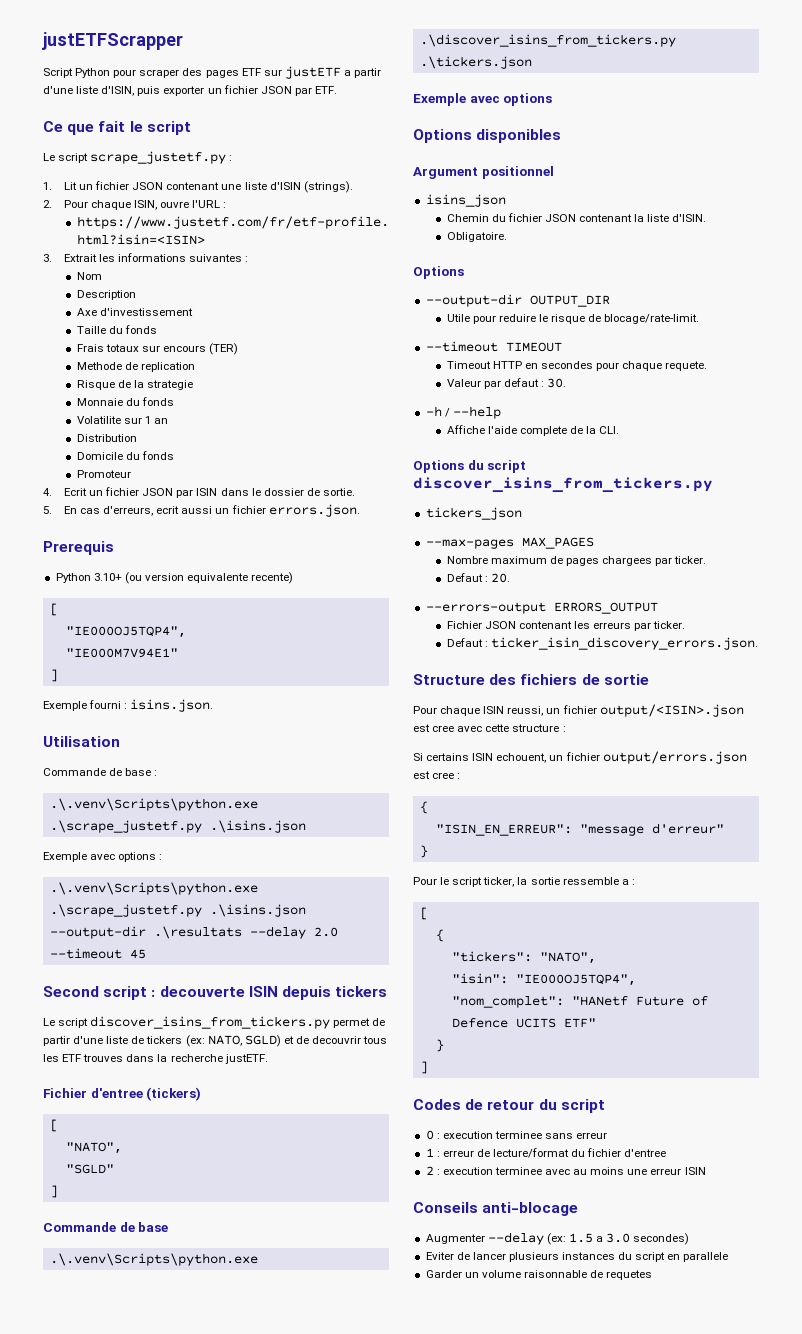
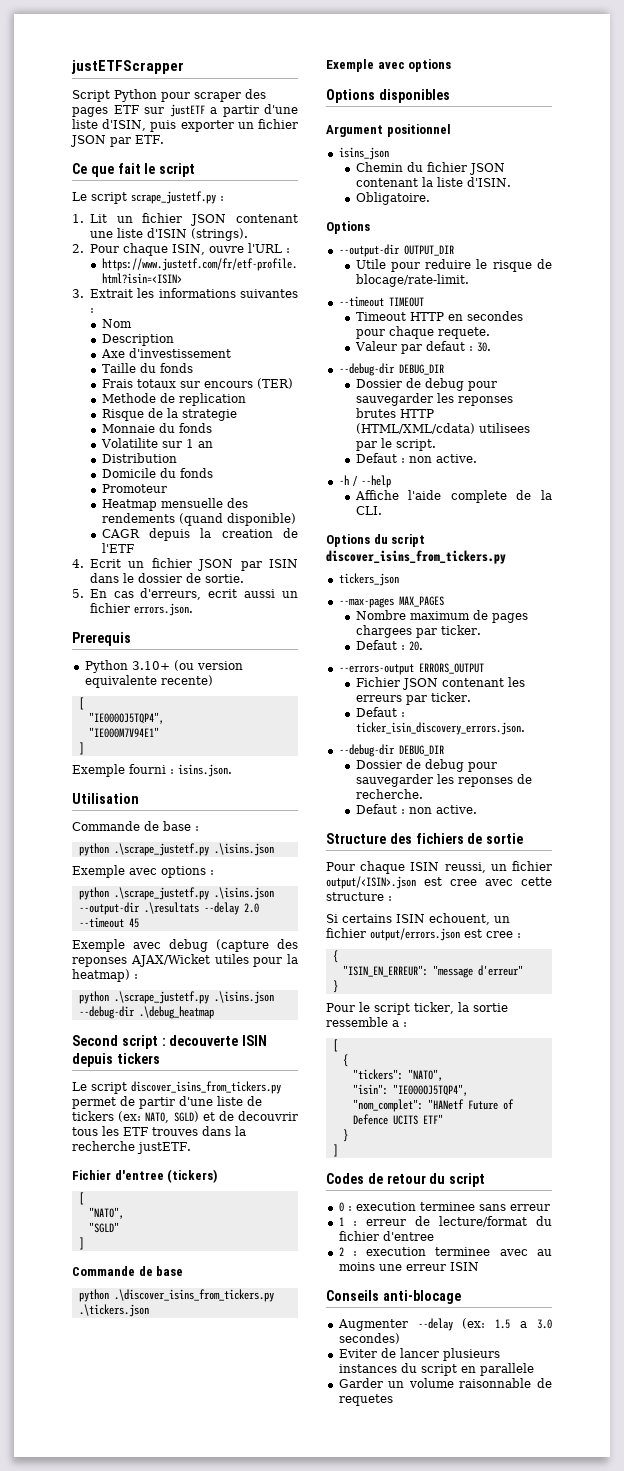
(131, 474) none -> [101,498,248,511] [101,513,296,526] [101,528,298,541] [101,543,134,553] // Heatmap mensuelle des rendements (quand disponible) // CAGR depuis la creation de l'ETF
[49,798,258,811] .\.venv\Scripts\python.exe -> [78,843,109,856] python
[49,882,258,895] .\.venv\Scripts\python.exe -> [78,887,109,900] python
(146, 954) none -> [72,939,298,952] [72,954,298,967] [72,969,138,982] [78,991,274,1004] [78,1006,214,1019] // Exemple avec debug (capture des reponses AJAX/Wicket utiles pour la heatmap) : // python .\scrape_justetf.py .\isins.json --debug-dir .\debug_heatmap
[49,1253,258,1266] .\.venv\Scripts\python.exe -> [78,1289,109,1302] python
(567, 383) none -> [338,363,444,376] [355,378,497,391] [355,393,513,406] [355,408,434,418] [355,423,530,434] [355,438,436,451] [355,453,477,463] // --debug-dir DEBUG_DIR // Dossier de debug pour sauvegarder les reponses brutes HTTP (HTML/XML/cdata) utilisees par le script. // Defaut : non active.
(758, 643) none -> [338,744,444,757] [355,759,497,772] [355,774,532,787] [355,789,423,799] [355,804,477,814] // --debug-dir DEBUG_DIR // Dossier de debug pour sauvegarder les reponses de recherche. // Defaut : non active.

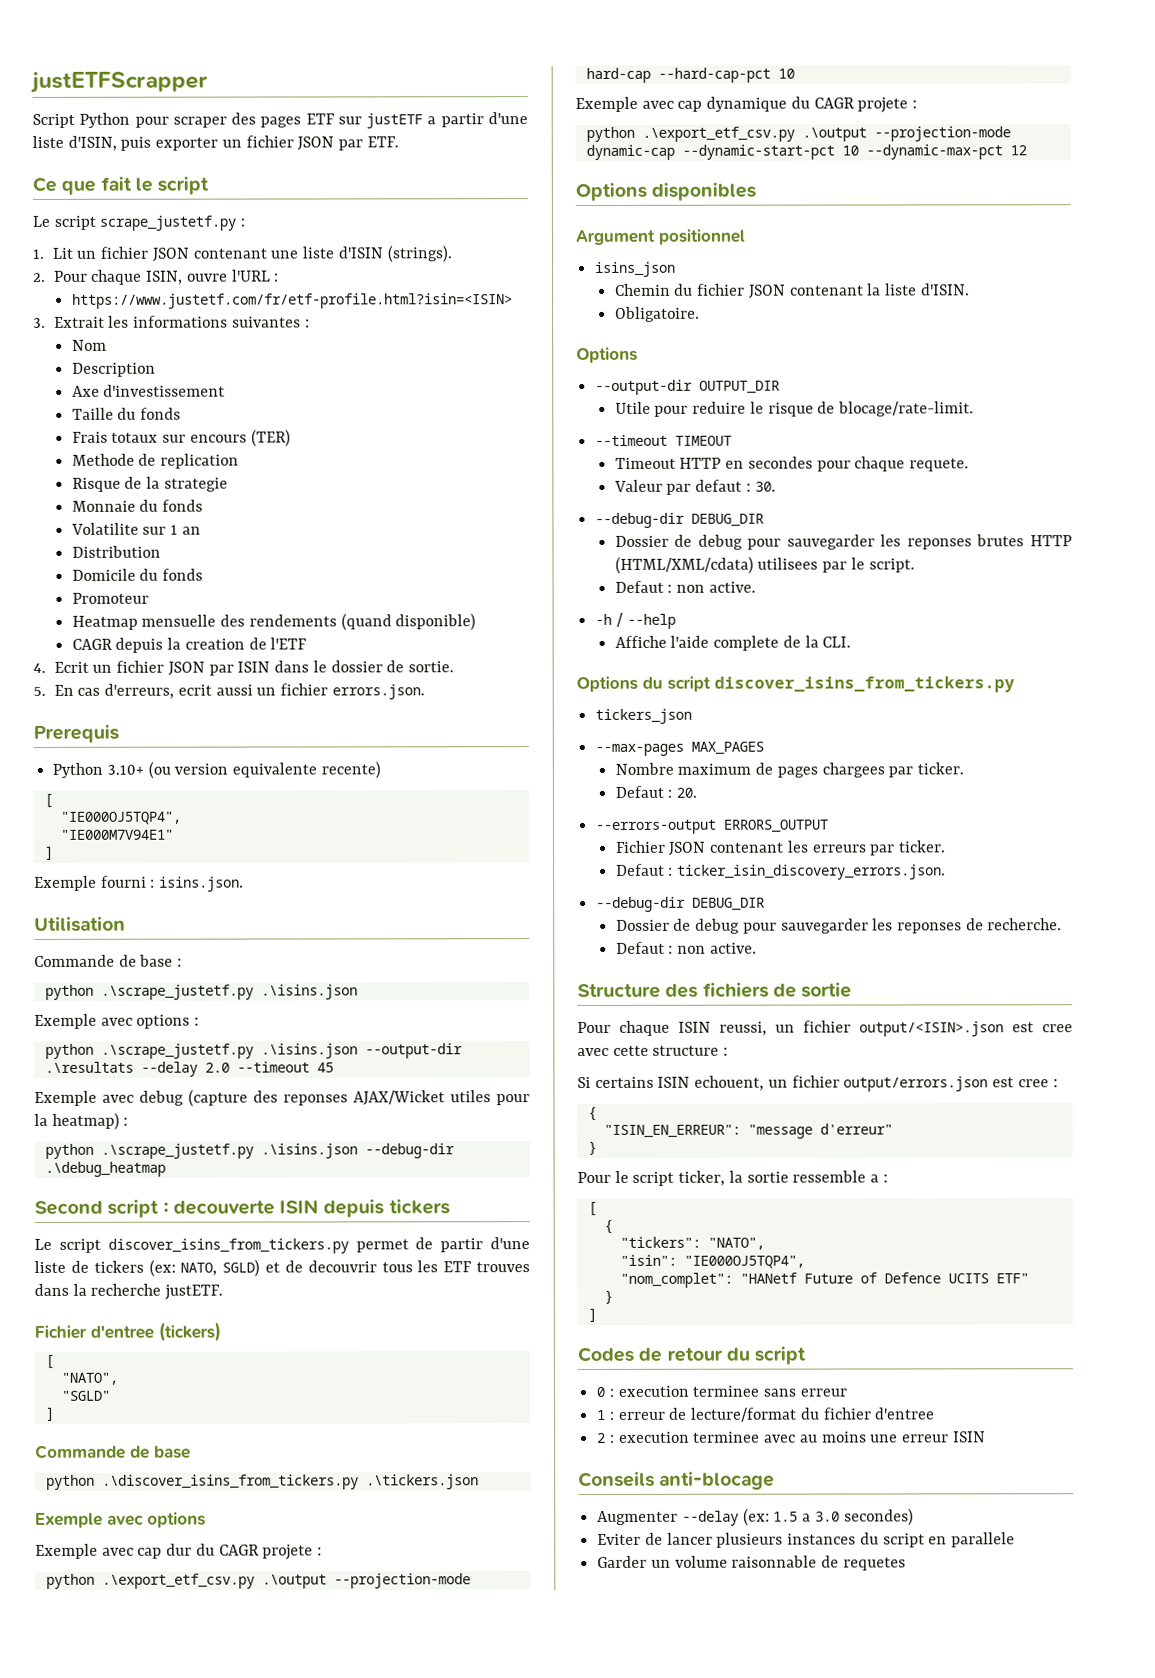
(452, 65) none -> [35,1543,323,1560] [45,1573,471,1589] [585,67,795,83] [575,96,918,113] [585,126,1011,142] [585,144,1027,160] // Exemple avec cap dur du CAGR projete : // python .\export_etf_csv.py .\output --projection-mode hard-cap --hard-cap-pct 10 // Exemple avec cap dynamique du CAGR projete : // python .\export_etf_csv.py .\output --projection-mode dynamic-cap --dynamic-start-pct 10 --dynamic-max-pct 12

